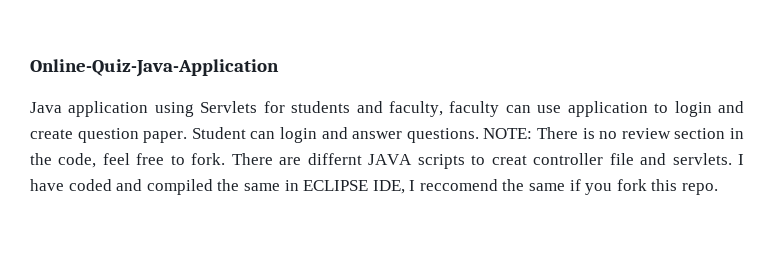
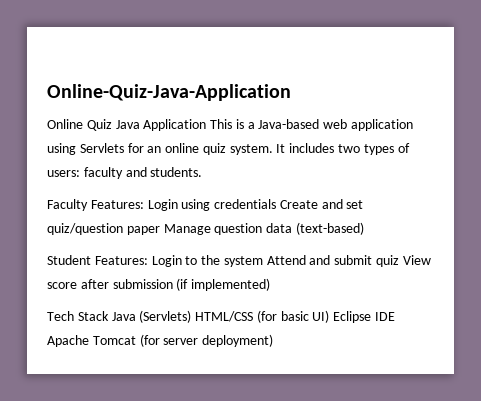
[30,101,745,117] [30,127,745,143] [30,153,744,169] [30,179,719,195] Java application using Servlets for students and faculty, faculty can use application to login and create question paper. Student can login and answer questions. NOTE: There is no review section in the code, feel free to fork. There are differnt JAVA scripts to creat controller file and servlets. I have coded and compiled the same in ECLIPSE IDE, I reccomend the same if you fork this repo. -> [47,119,414,131] [47,143,410,155] [47,167,203,179] [47,199,364,211] [47,222,364,235] [47,255,431,267] [47,278,271,291] [47,310,396,323] [47,334,274,347] Online Quiz Java Application This is a Java-based web application using Servlets for an online quiz system. It includes two types of users: faculty and students. // Faculty Features: Login using credentials Create and set quiz/question paper Manage question data (text-based) // Student Features: Login to the system Attend and submit quiz View score after submission (if implemented) // Tech Stack Java (Servlets) HTML/CSS (for basic UI) Eclipse IDE Apache Tomcat (for server deployment)

